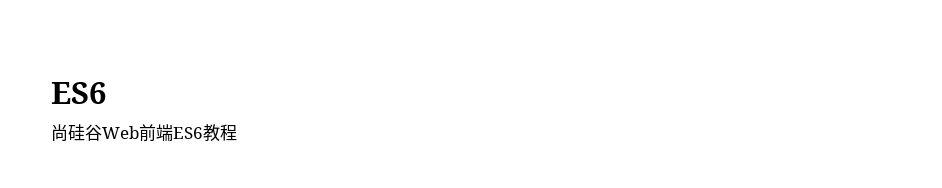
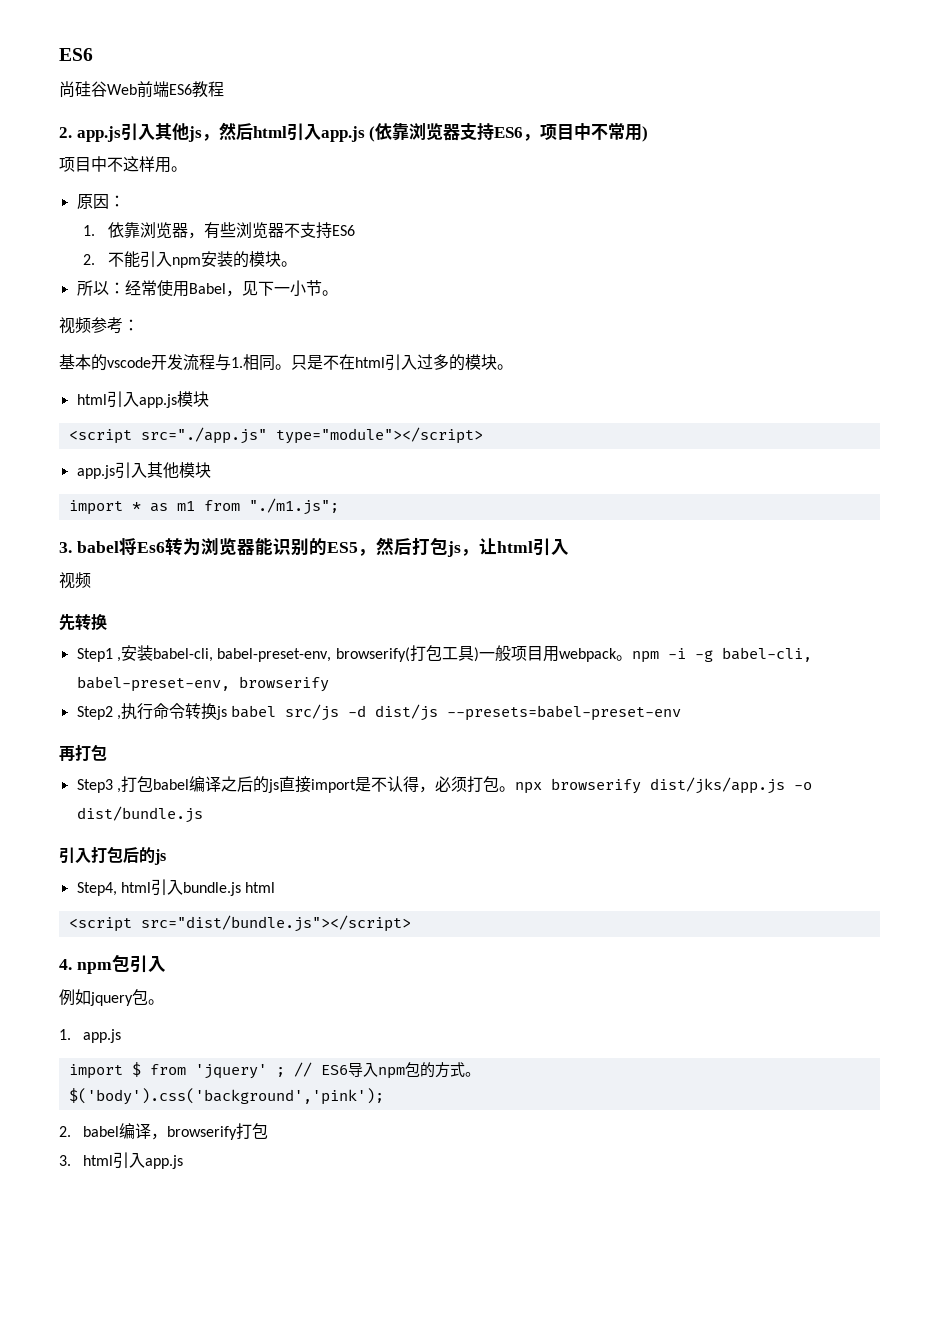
(237, 132) none -> [59,122,649,142] [59,156,187,173] [76,194,125,209] [83,222,355,239] [83,251,297,268] [76,280,338,297] [59,317,139,334] [59,354,513,371] [76,391,209,408] [68,427,483,444] [76,462,211,479] [68,498,339,515] [59,537,569,557] [59,572,91,589] [59,613,107,631] [76,645,812,663] [76,676,329,692] [76,703,682,721] [59,744,107,761] [76,776,812,794] [76,806,203,823] [59,846,166,865] [76,879,276,896] [68,915,411,932] [59,954,166,974] [59,989,164,1006] [59,1029,122,1043] [68,1062,480,1079] [68,1088,384,1105] [59,1123,269,1140] [59,1152,184,1169] // 2. app.js引入其他js，然后html引入app.js (依靠浏览器支持ES6，项目中不常用) // 项目中不这样用。 // 原因： // 1.依靠浏览器，有些浏览器不支持ES6 // 2.不能引入npm安装的模块。 // 所以：经常使用Babel，见下一小节。 // 视频参考： // 基本的vscode开发流程与1.相同。只是不在html引入过多的模块。 // html引入app.js模块 // <script src="./app.js" type="module"></script> // app.js引入其他模块 // import * as m1 from "./m1.js"; // 3. babel将Es6转为浏览器能识别的ES5，然后打包js，让html引入 // 视频 // 先转换 // Step1 ,安装babel-cli, babel-preset-env, browserify(打包工具)一般项目用webpack。npm -i -g babel-cli, babel-preset-env, browserify // Step2 ,执行命令转换js babel src/js -d dist/js --presets=babel-preset-env // 再打包 // Step3 ,打包babel编译之后的js直接import是不认得，必须打包。npx browserify dist/jks/app.js -o dist/bundle.js // 引入打包后的js // Step4, html引入bundle.js html // <script src="dist/bundle.js"></script> // 4. npm包引入 // 例如jquery包。 // 1. app.js // import $ from 'jquery' ; // ES6导入npm包的方式。 // $('body').css('background','pink'); // 2. babel编译，browserify打包 // 3. html引入app.js

